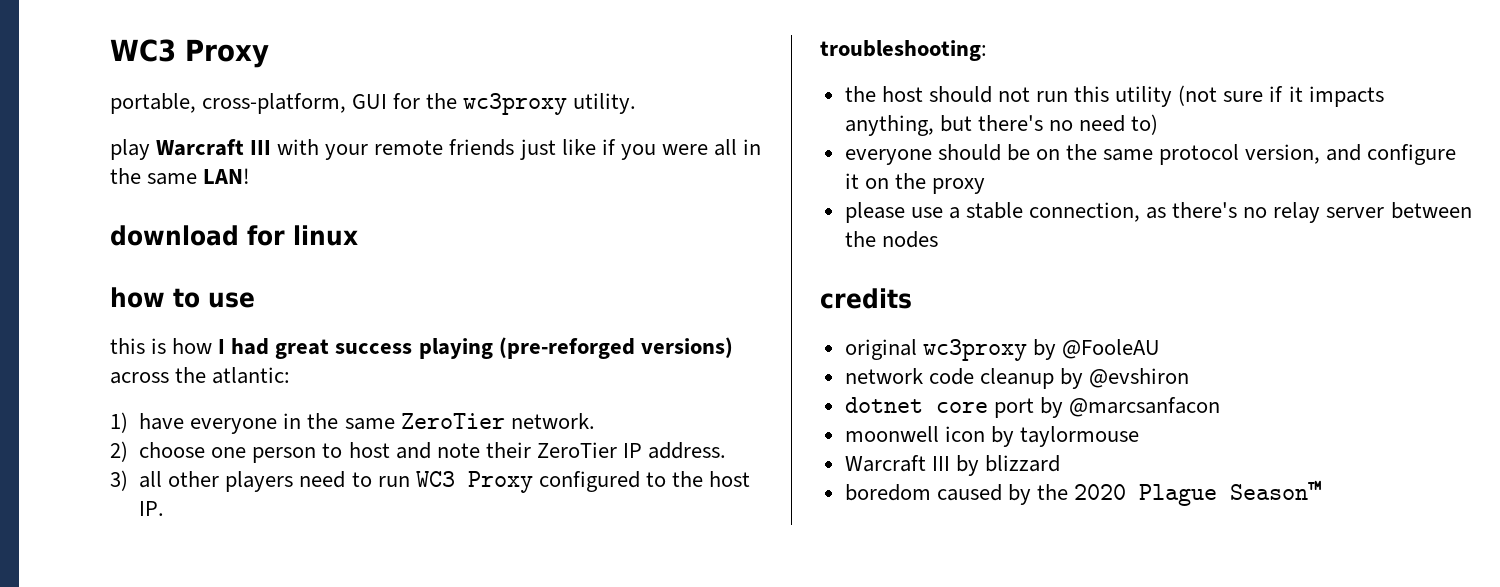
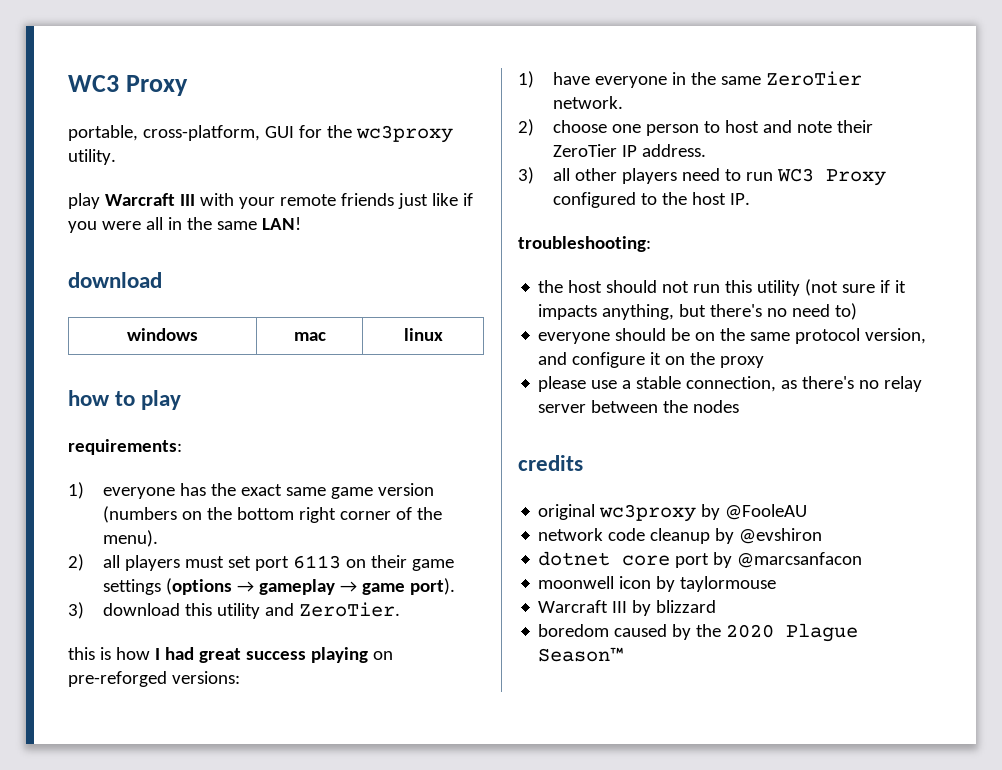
[247,225,285,246] for -> [127,328,198,341] [293,332,326,341] // windows | mac |
[208,292,255,308] use -> [141,390,182,410] [68,439,182,455] [68,482,434,499] [102,506,442,523] [102,530,158,547] [68,554,454,571] [102,578,455,595] [68,602,400,619] play // requirements: // 1) everyone has the exact same game version (numbers on the bottom right corner of the menu). // 2) all players must set port 6113 on their game settings (options → gameplay → game port). // 3) download this utility and ZeroTier.
[498,337,733,359] [110,367,291,384] (pre-reforged versions) across the atlantic: -> [372,651,393,660] [68,671,240,687] on pre-reforged versions:

